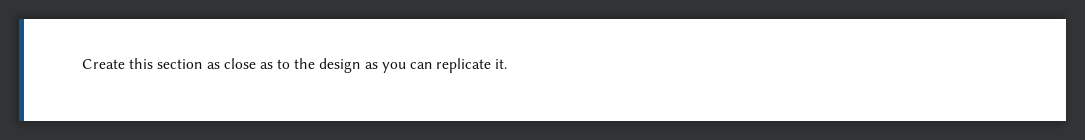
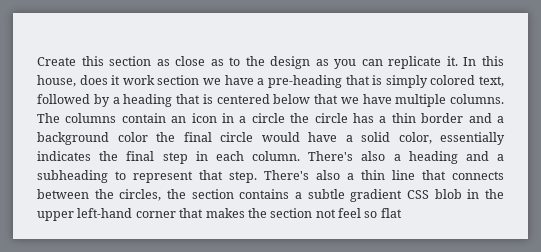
(508, 64) none -> [463,56,505,66] [37,75,505,88] [37,94,504,107] [37,113,504,123] [37,132,505,145] [37,151,505,164] [37,170,504,183] [37,189,505,202] [37,208,402,221] In this house, does it work section we have a pre-heading that is simply colored text, followed by a heading that is centered below that we have multiple columns. The columns contain an icon in a circle the circle has a thin border and a background color the final circle would have a solid color, essentially indicates the final step in each column. There's also a heading and a subheading to represent that step. There's also a thin line that connects between the circles, the section contains a subtle gradient CSS blob in the upper left-hand corner that makes the section not feel so flat

